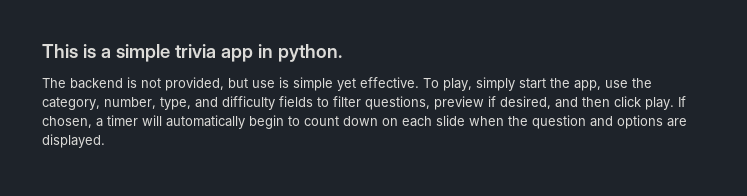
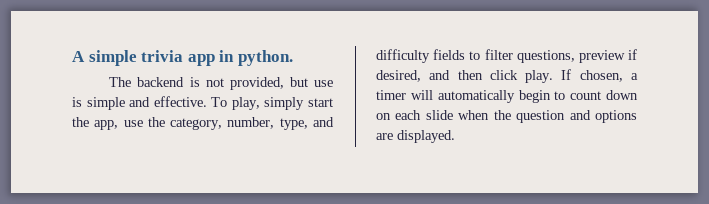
[42,44,111,58] This is a -> [72,51,85,62] A
[337,78,356,91] yet -> [129,97,151,107] and

